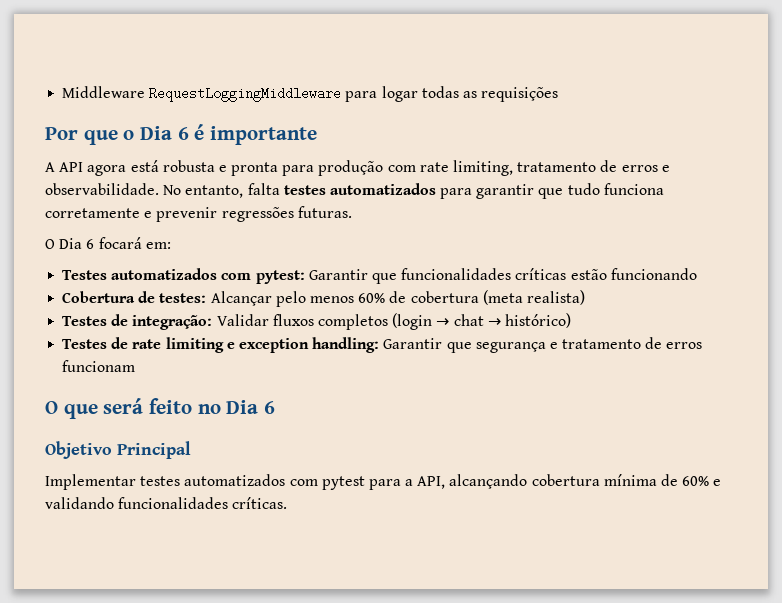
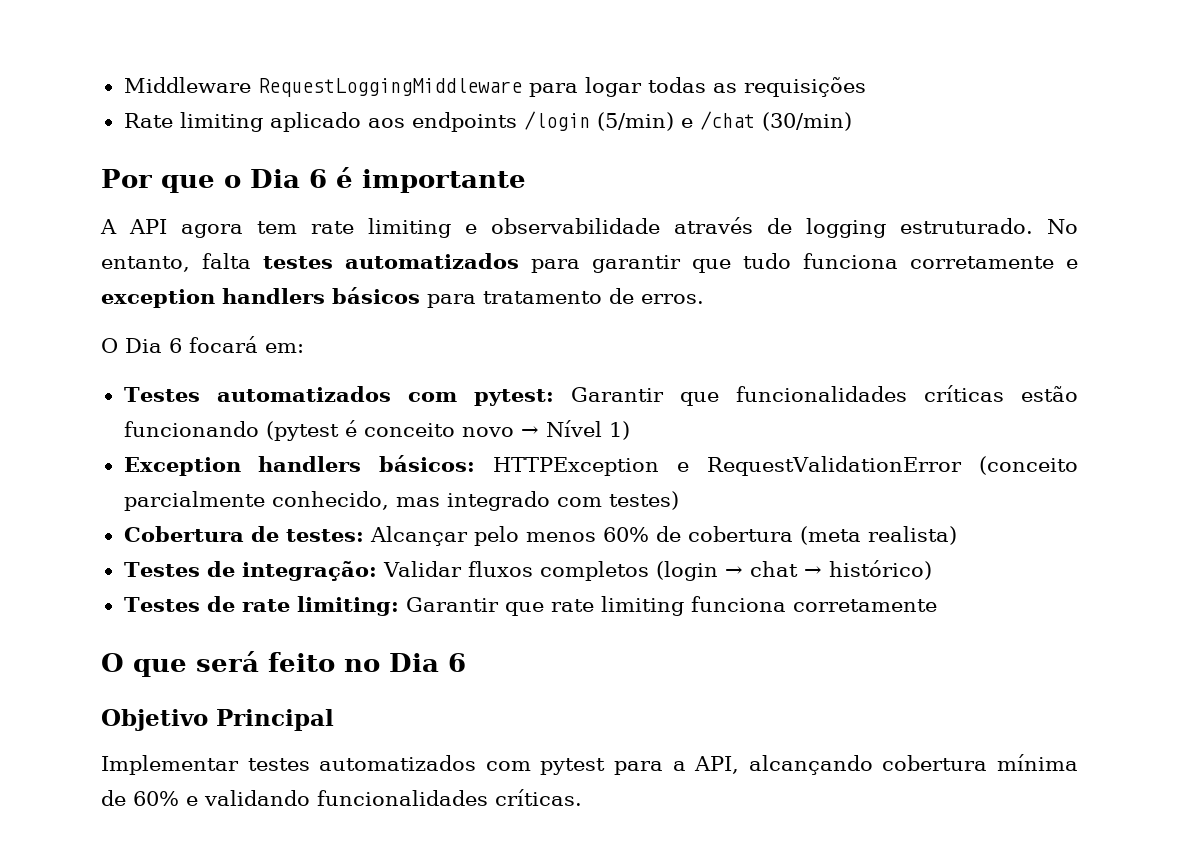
(559, 94) none -> [123,111,852,132] // Rate limiting aplicado aos endpoints /login (5/min) e /chat (30/min)
[130,160,670,176] [45,183,159,195] está robusta e pronta para produção com rate limiting, tratamento de erros e observabilidade. -> [257,217,1033,238] tem rate limiting e observabilidade através de logging estruturado.
[156,206,352,222] prevenir regressões futuras. -> [101,287,704,308] exception handlers básicos para tratamento de erros.
(697, 274) none -> [265,420,630,441] [123,455,1078,476] [123,491,679,511] (pytest é conceito novo → Nível 1) // Exception handlers básicos: HTTPException e RequestValidationError (conceito parcialmente conhecido, mas integrado com testes)
[165,337,703,353] [62,360,136,372] limiting e exception handling: Garantir que segurança e tratamento de erros funcionam -> [296,596,937,616] limiting: Garantir que rate limiting funciona corretamente

